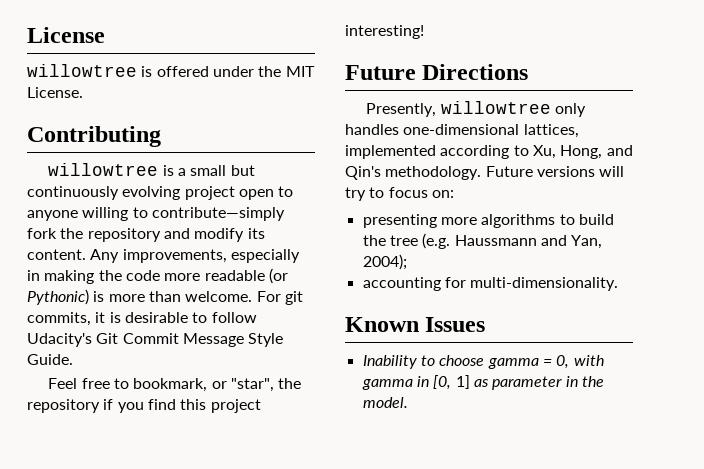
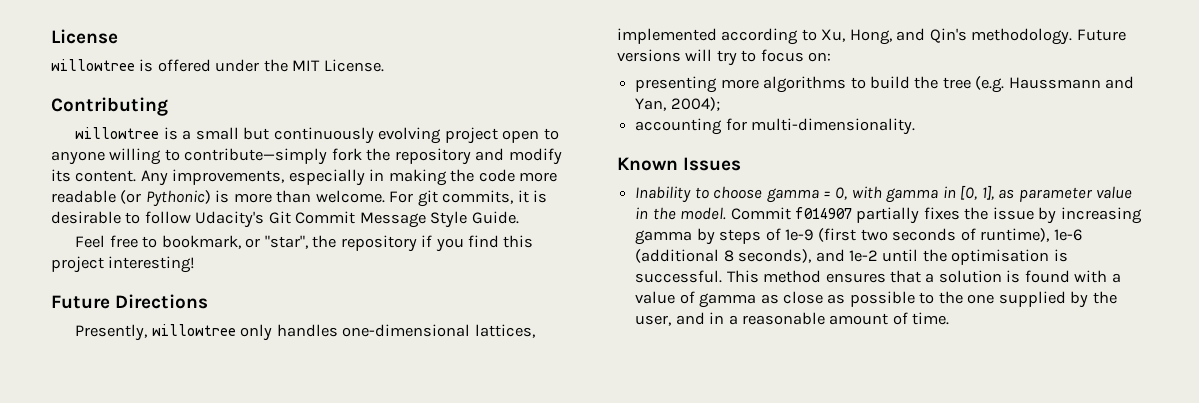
[455,375,470,389] 1] -> [981,185,994,200] 1],
(563, 383) none -> [1096,186,1133,199] value
(408, 402) none -> [730,207,1142,224] [635,228,1082,245] [635,249,1068,265] [635,270,1121,283] [635,291,1117,308] [635,312,950,326] Commit f014907 partially fixes the issue by increasing gamma by steps of 1e-9 (first two seconds of runtime), 1e-6 (additional 8 seconds), and 1e-2 until the optimisation is successful. This method ensures that a solution is found with a value of gamma as close as possible to the one supplied by the user, and in a reasonable amount of time.

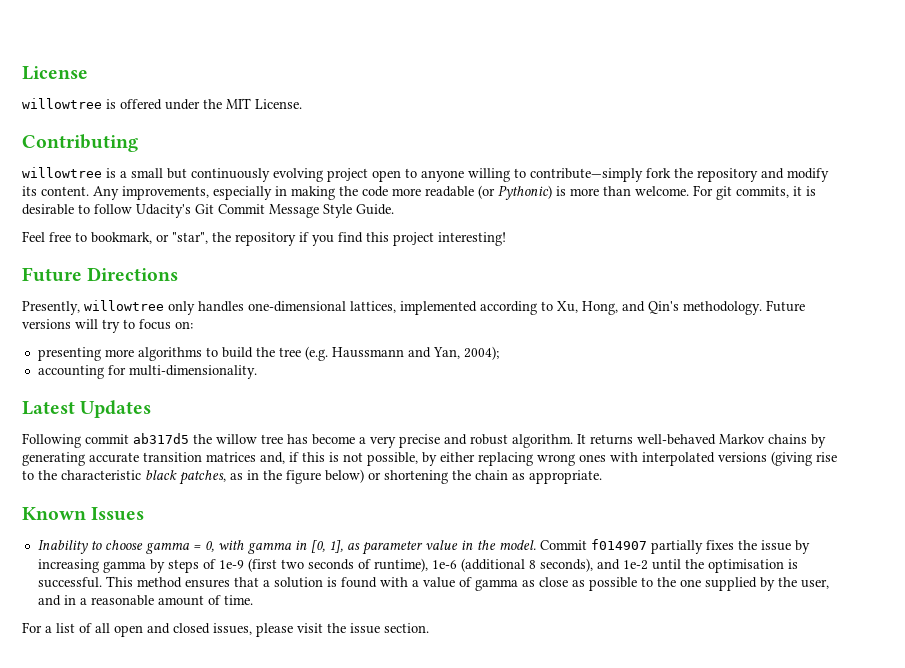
(916, 126) none -> [22,400,152,418] [22,433,826,448] [22,451,837,466] [22,469,602,485] // Latest Updates // Following commit ab317d5 the willow tree has become a very precise and robust algorithm. It returns well-behaved Markov chains by generating accurate transition matrices and, if this is not possible, by either replacing wrong ones with interpolated versions (giving rise to the characteristic black patches, as in the figure below) or shortening the chain as appropriate.
(950, 318) none -> [22,622,429,637] // For a list of all open and closed issues, please visit the issue section.

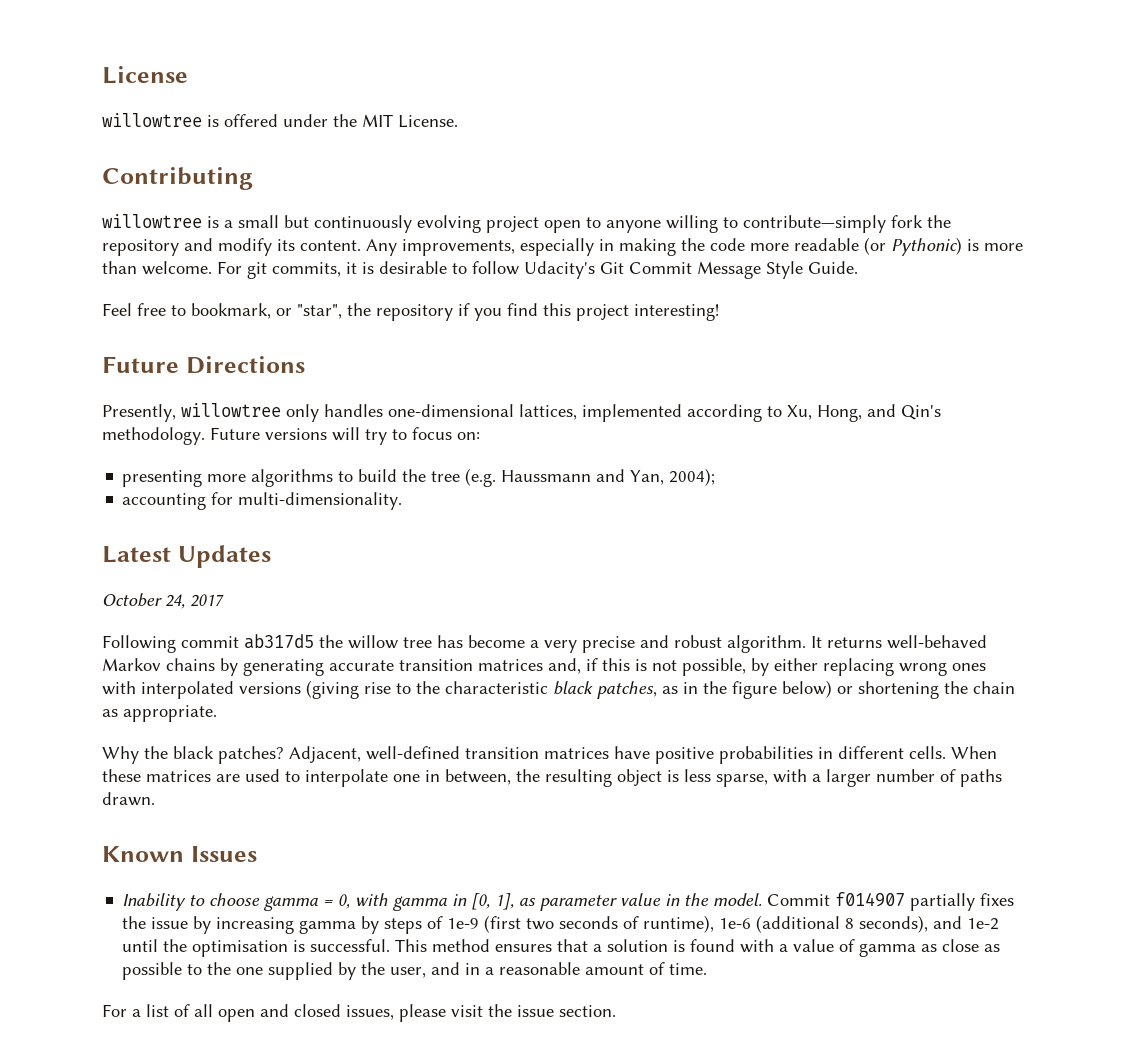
(152, 409) none -> [102,593,224,609] // October 24, 2017
(602, 477) none -> [102,746,997,764] [102,769,1002,787] [102,792,155,806] // Why the black patches? Adjacent, well-defined transition matrices have positive probabilities in different cells. When these matrices are used to interpolate one in between, the resulting object is less sparse, with a larger number of paths drawn.

